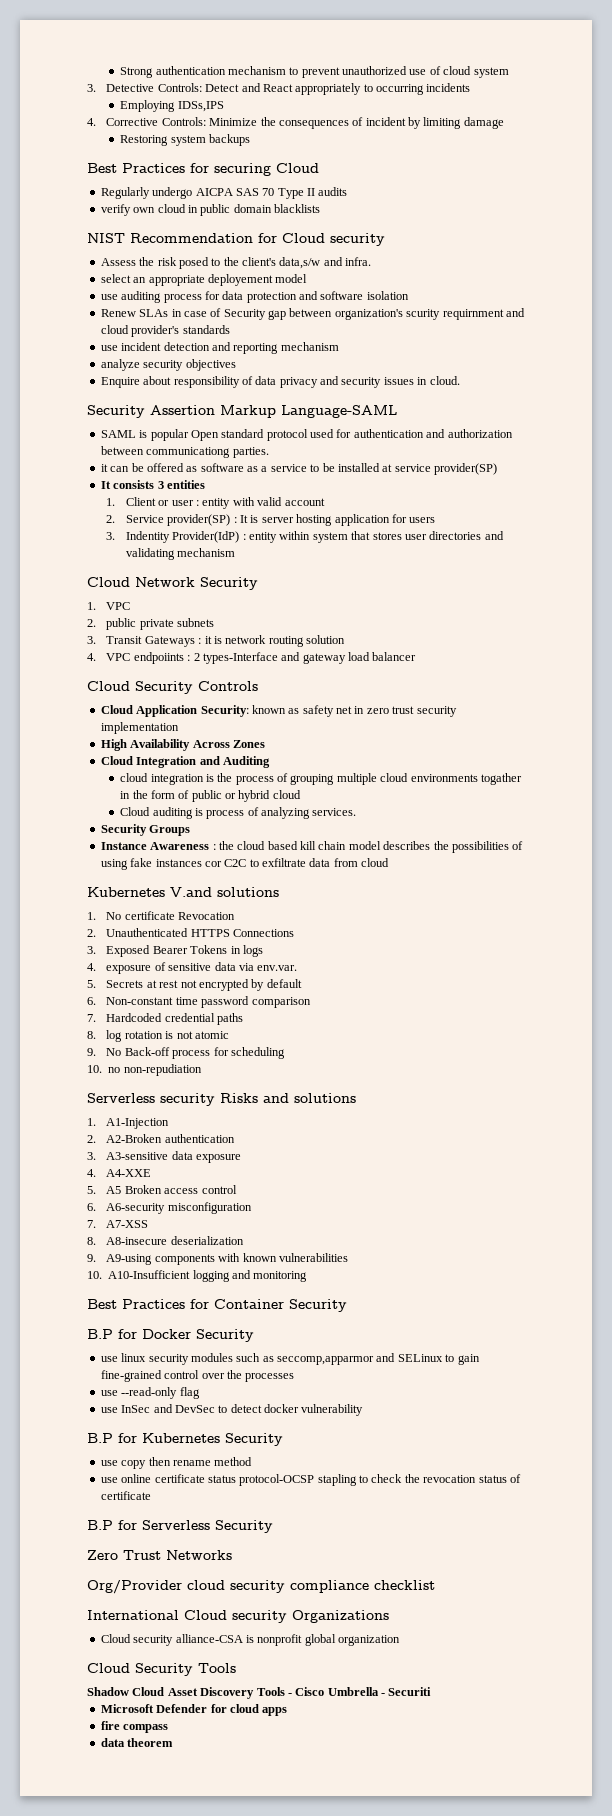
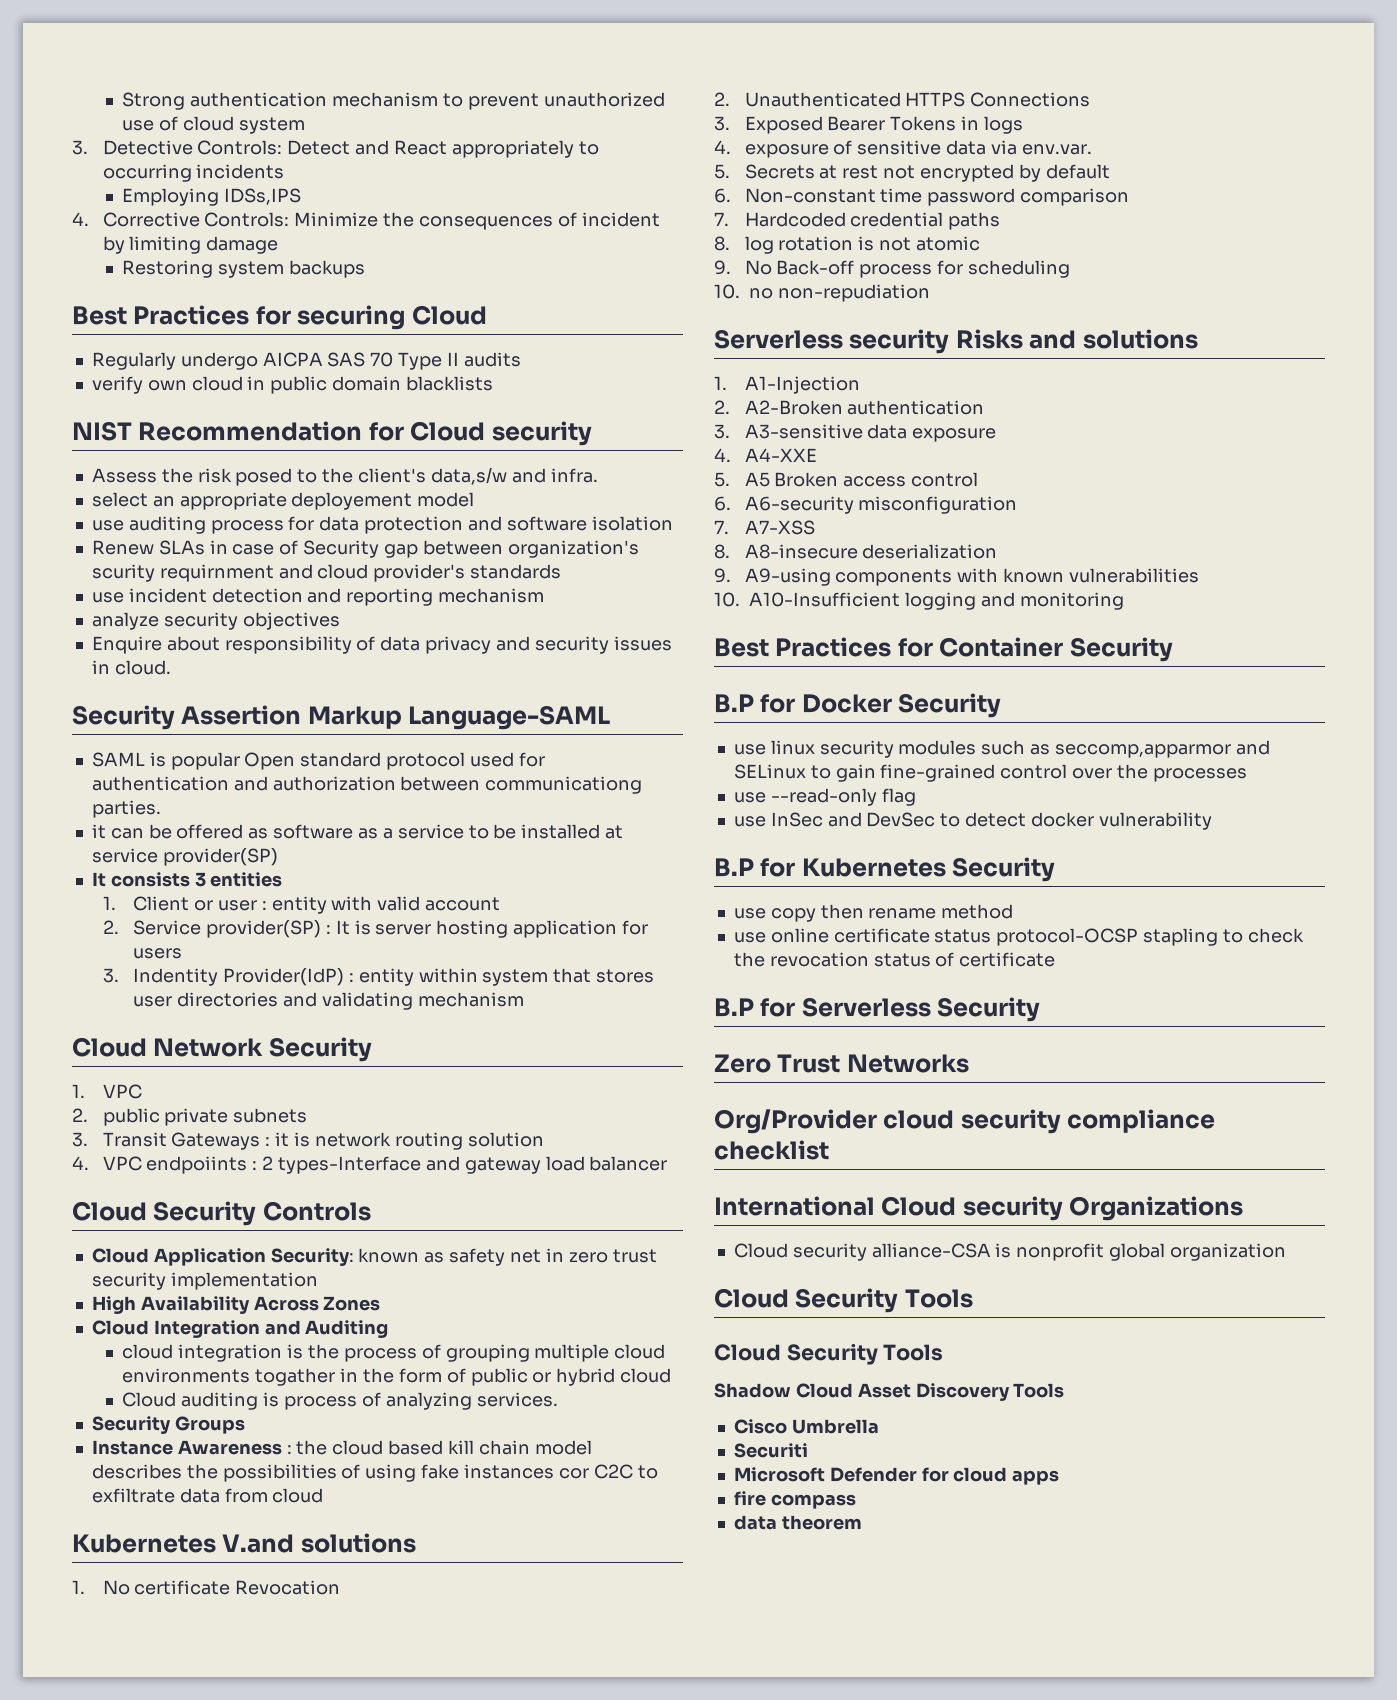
(236, 1668) none -> [714,1343,944,1365] // Cloud Security Tools
[287,1693,292,1696] - -> (1065, 1390) //
[381,1693,385,1696] - -> (879, 1426) //

